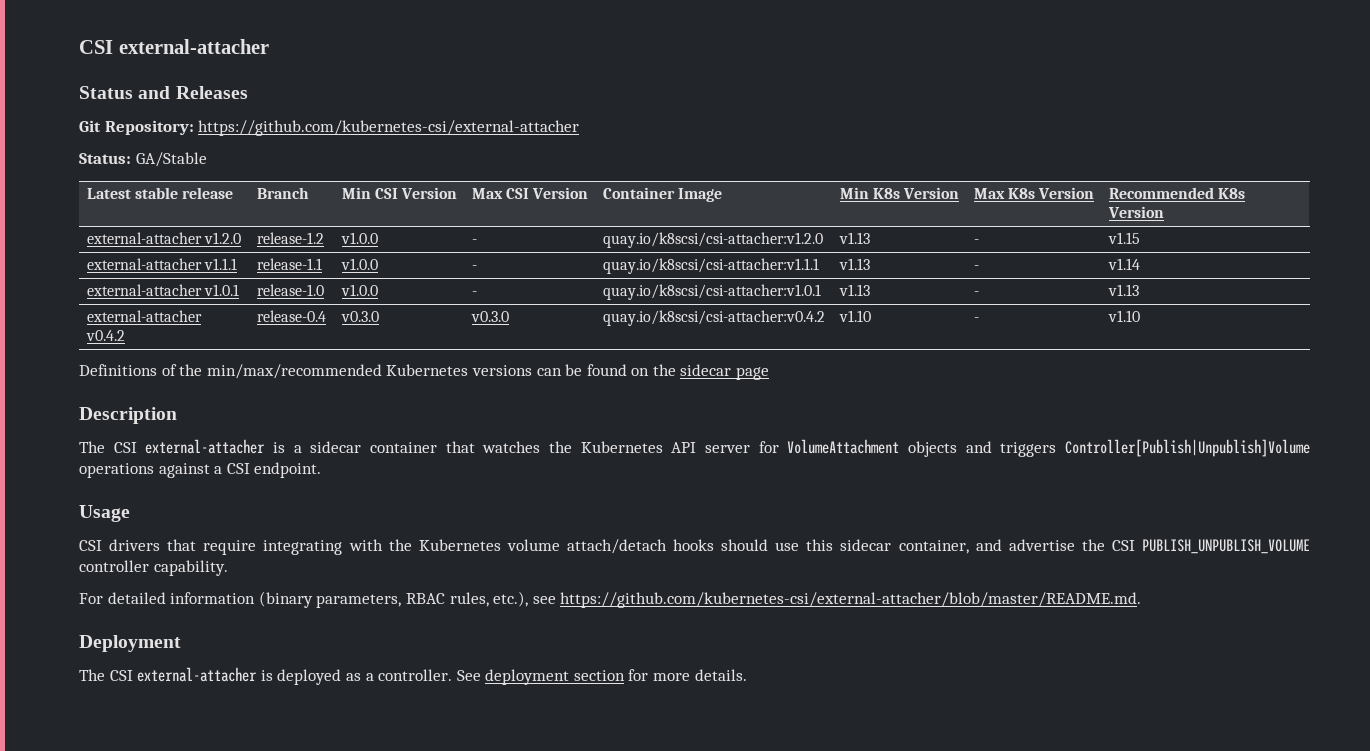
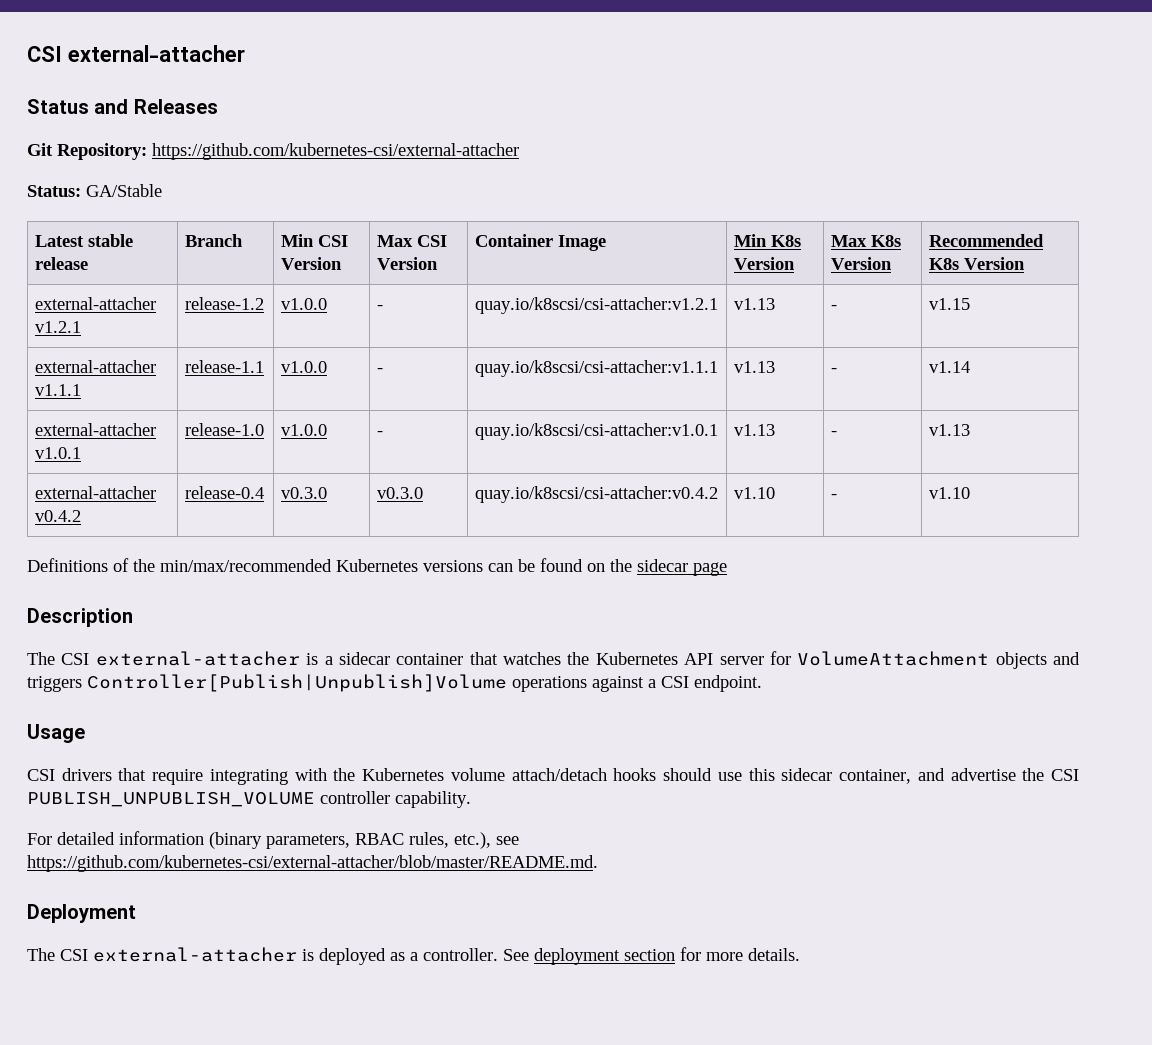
[203,232,241,244] v1.2.0 -> [34,321,81,333] v1.2.1
[602,232,823,248] quay.io/k8scsi/csi-attacher:v1.2.0 -> [474,297,718,314] quay.io/k8scsi/csi-attacher:v1.2.1

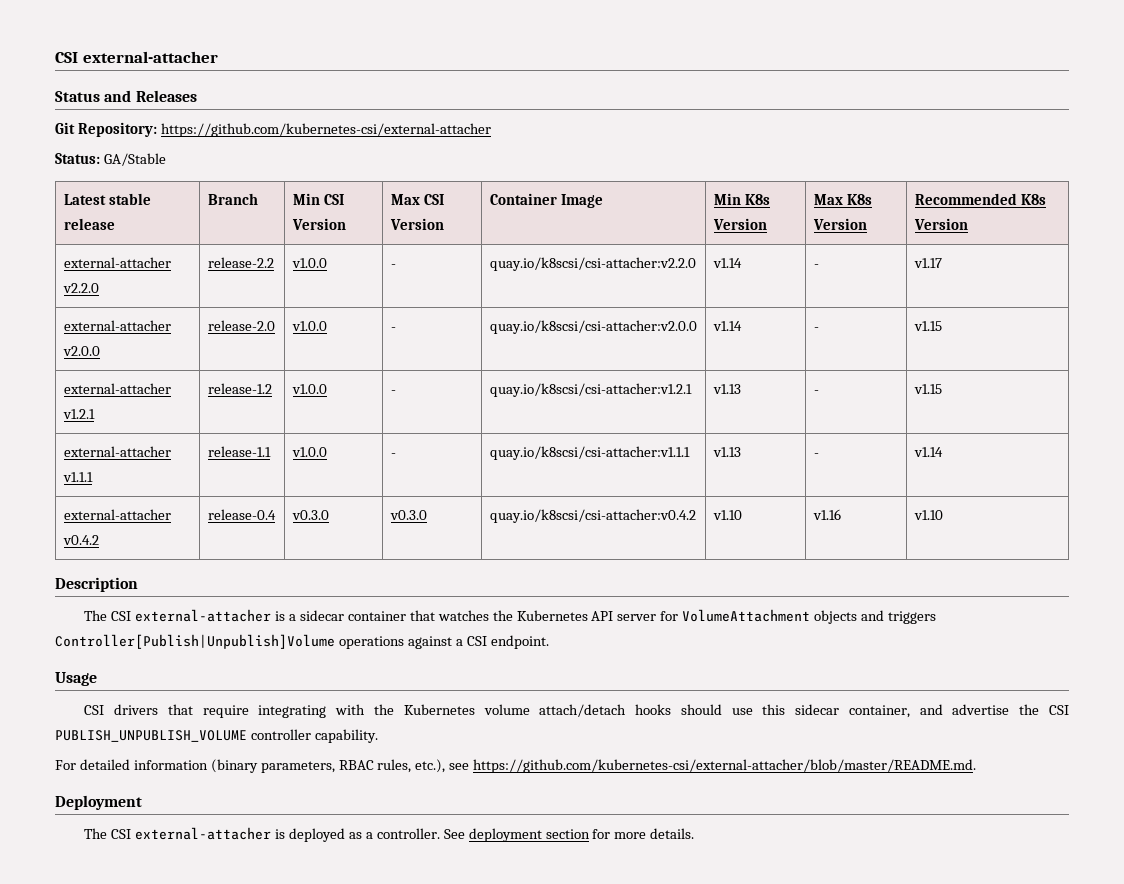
(1025, 263) none -> [63,257,171,268] [62,283,99,293] [207,257,274,268] [291,258,327,268] [390,264,396,268] [489,257,696,271] [712,258,742,268] [813,264,819,268] [913,258,942,268] [63,320,171,331] [62,346,100,356] [207,320,275,331] [291,321,327,331] [390,327,396,331] [489,320,697,334] [712,321,742,331] [813,327,819,331] [913,321,942,331] // external-attacher v2.2.0 | release-2.2 | v1.0.0 | - | quay.io/k8scsi/csi-attacher:v2.2.0 | v1.14 | - | v1.17 // external-attacher v2.0.0 | release-2.0 | v1.0.0 | - | quay.io/k8scsi/csi-attacher:v2.0.0 | v1.14 | - | v1.15
[34,423,156,436] [34,447,81,459] [184,423,264,436] [280,424,327,436] [376,431,383,436] [474,423,718,440] [733,424,775,436] [830,431,837,436] [928,424,970,436] // external-attacher v1.0.1 | release-1.0 | v1.0.0 | - | quay.io/k8scsi/csi-attacher:v1.0.1 | v1.13 | - | v1.13 -> (943, 452) none
[830,494,837,499] [928,487,970,499] [27,558,727,576] - | v1.10 // Definitions of the min/max/recommended Kubernetes versions can be found on the sidecar page -> [812,509,841,520] [913,510,943,520] v1.16 | v1.10

